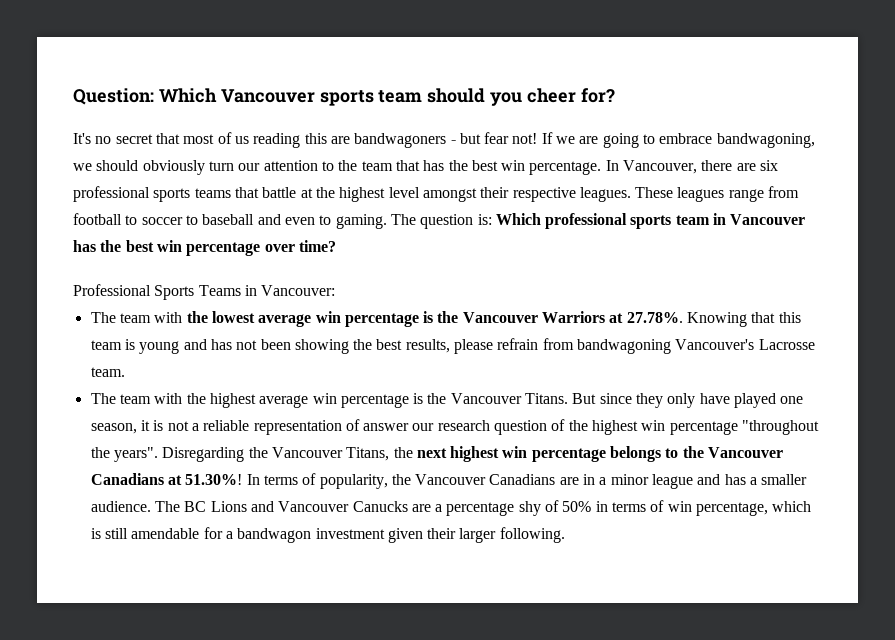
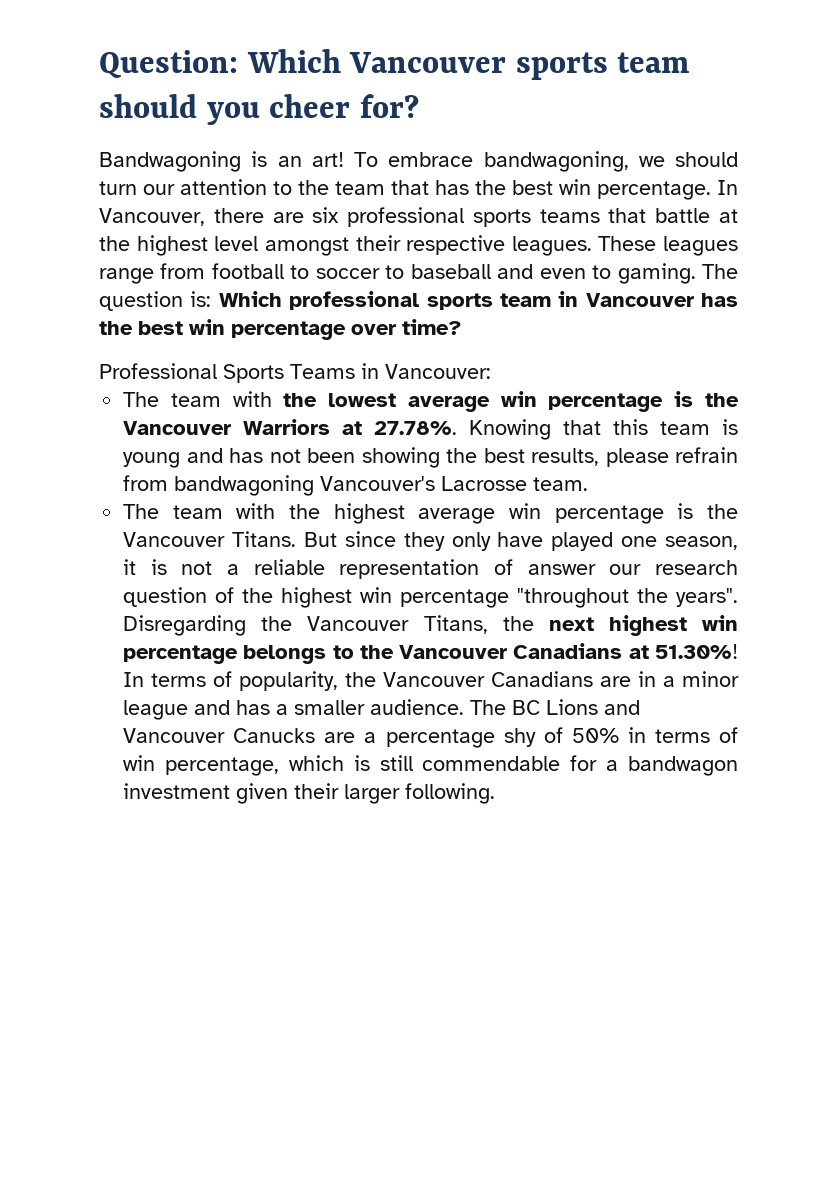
[73,132,656,148] It's no secret that most of us reading this are bandwagoners - but fear not! If we are going to -> [99,151,378,172] Bandwagoning is an art! To
[142,160,205,175] obviously -> (738, 159) none
[131,528,200,539] amendable -> [422,756,561,771] commendable

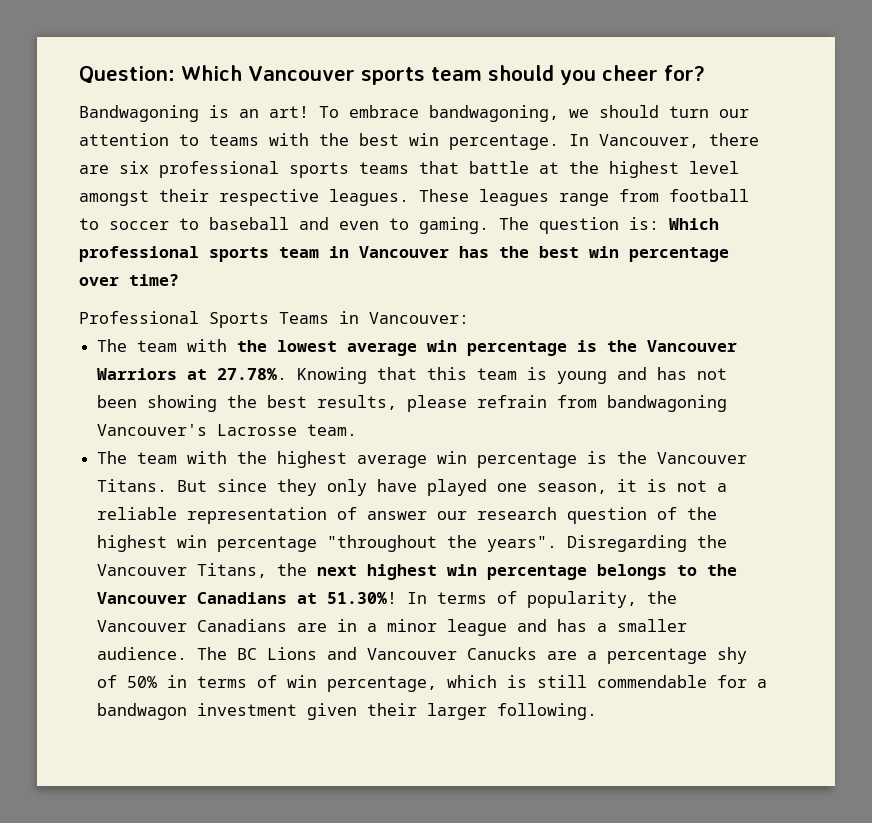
[298,180,469,195] the team that has -> [209,133,309,146] teams with

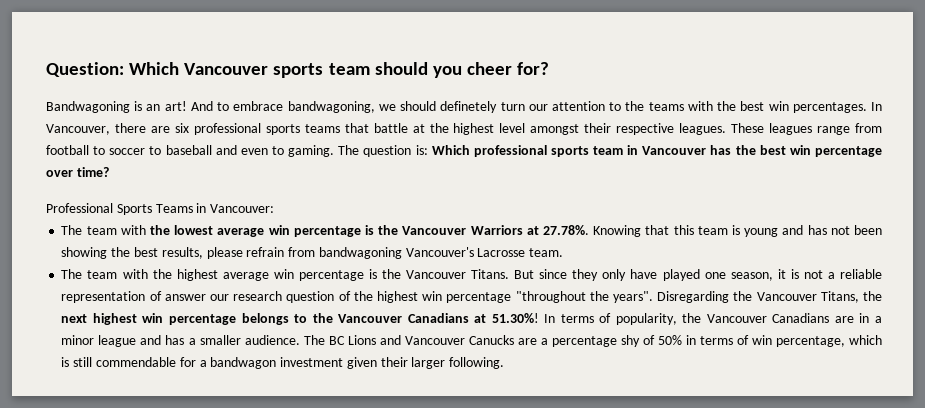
[319,106,339,118] To -> [190,101,230,111] And to
(659, 111) none -> [440,101,498,113] definetely
(199, 140) none -> [625,101,645,111] the
[449,134,559,150] percentage. -> [792,102,867,113] percentages.

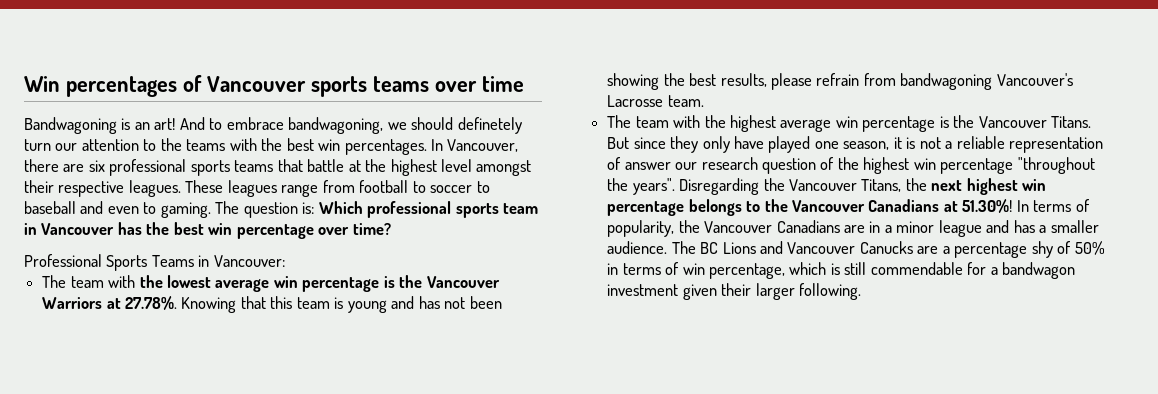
[46,62,550,78] Question: Which Vancouver sports team should you cheer for? -> [24,75,524,97] Win percentages of Vancouver sports teams over time

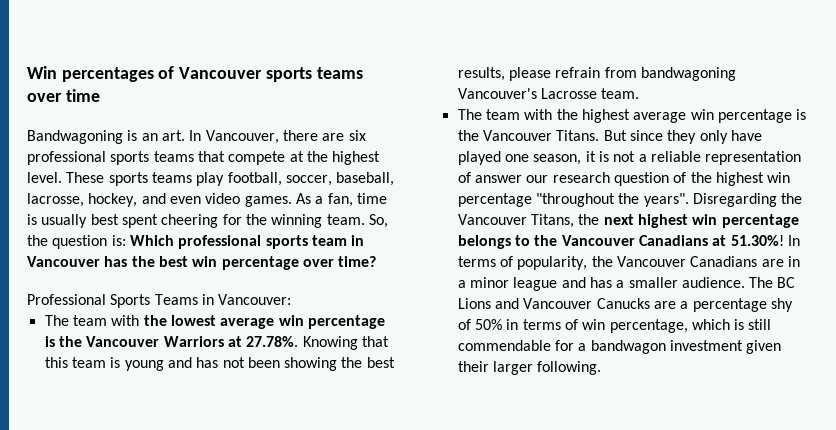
[154,117,522,134] [24,138,427,155] art! And to embrace bandwagoning, we should definetely turn our attention to the teams with the best win percentages. -> [161,130,185,141] art.
[307,159,345,172] battle -> [228,151,286,165] compete
[441,159,532,176] [24,180,490,197] [24,201,240,218] level amongst their respective leagues. These leagues range from football to soccer to baseball and even to gaming. The -> [27,172,395,186] [27,193,387,207] [27,214,388,228] [27,235,48,246] level. These sports teams play football, soccer, baseball, lacrosse, hockey, and even video games. As a fan, time is usually best spent cheering for the winning team. So, the

